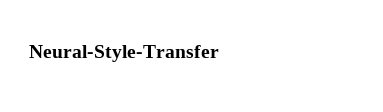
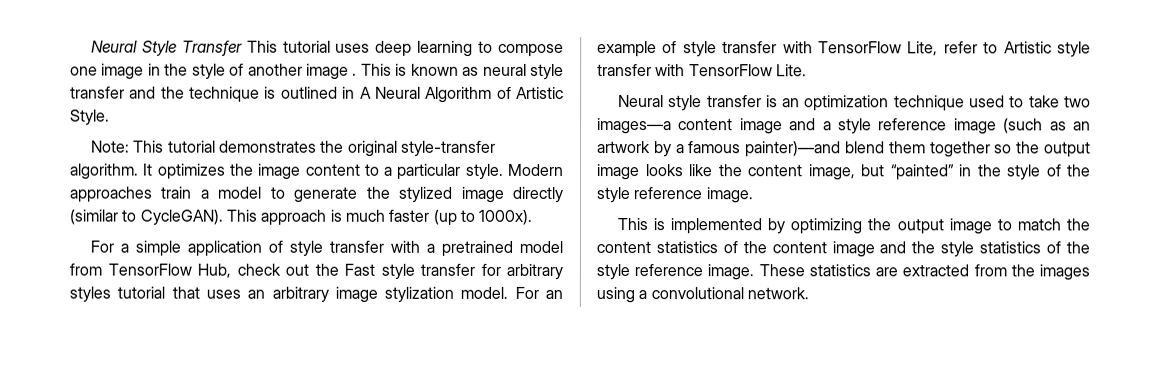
[29,45,219,62] Neural-Style-Transfer -> [90,40,565,57] [70,63,565,80] [70,86,565,103] [70,109,110,126] [90,140,496,157] [70,163,564,180] [69,186,565,203] [69,209,533,226] [89,240,563,257] [69,263,563,280] [69,286,564,303] [597,41,1091,58] [597,64,807,77] [617,95,1091,112] [597,118,1091,135] [597,141,1091,158] [597,164,1091,181] [596,187,753,204] [616,218,1090,235] [596,241,1090,258] [596,264,1090,281] [596,287,809,304] Neural Style Transfer This tutorial uses deep learning to compose one image in the style of another image . This is known as neural style transfer and the technique is outlined in A Neural Algorithm of Artistic Style. // Note: This tutorial demonstrates the original style-transfer algorithm. It optimizes the image content to a particular style. Modern approaches train a model to generate the stylized image directly (similar to CycleGAN). This approach is much faster (up to 1000x). // For a simple application of style transfer with a pretrained model from TensorFlow Hub, check out the Fast style transfer for arbitrary styles tutorial that uses an arbitrary image stylization model. For an example of style transfer with TensorFlow Lite, refer to Artistic style transfer with TensorFlow Lite. // Neural style transfer is an optimization technique used to take two images—a content image and a style reference image (such as an artwork by a famous painter)—and blend them together so the output image looks like the content image, but “painted” in the style of the style reference image. // This is implemented by optimizing the output image to match the content statistics of the content image and the style statistics of the style reference image. These statistics are extracted from the images using a convolutional network.

